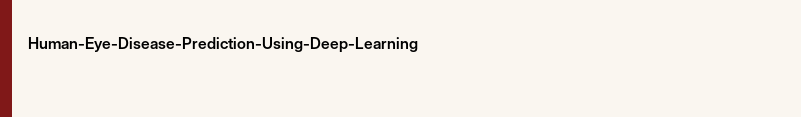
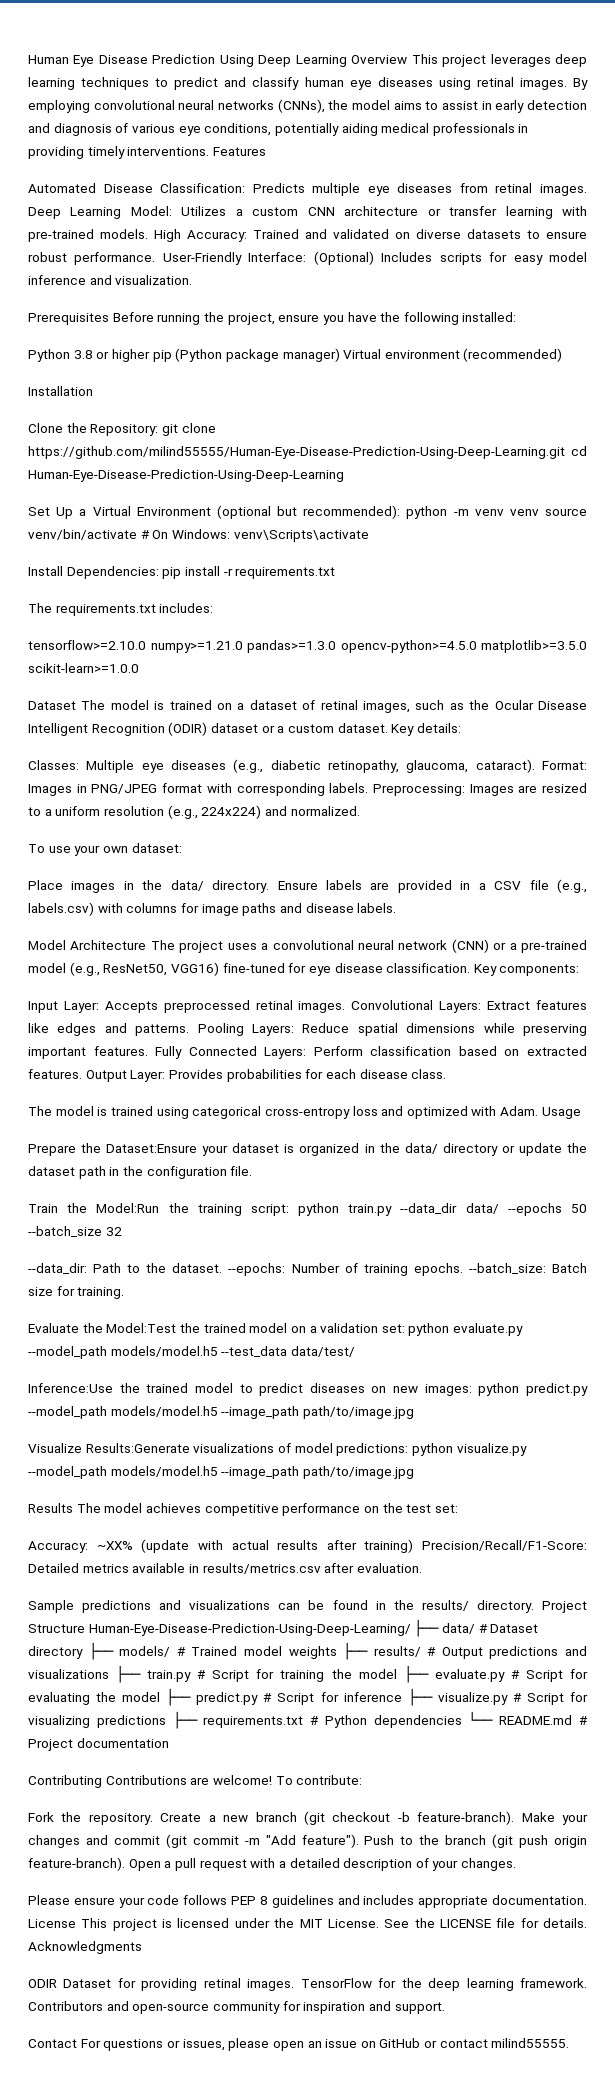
[28,37,418,53] Human-Eye-Disease-Prediction-Using-Deep-Learning -> [28,54,587,67] [28,77,588,90] [28,99,588,113] [28,123,529,136] [28,146,266,159] [28,183,587,196] [28,206,587,219] [28,229,587,242] [28,251,587,265] [28,275,193,285] [28,312,517,325] [28,348,563,362] [28,386,93,396] [28,423,216,436] [28,446,587,459] [28,469,344,482] [28,505,588,519] [28,529,369,542] [28,566,336,579] [28,603,214,616] [28,640,587,653] [28,663,139,673] [28,700,587,713] [28,722,461,736] [28,759,587,773] [28,783,587,796] [28,805,360,819] [28,843,182,856] [28,879,588,893] [28,902,397,916] [28,939,587,953] [28,962,580,976] [28,1000,587,1013] [28,1023,587,1036] [28,1046,587,1059] [28,1069,447,1082] [28,1106,581,1119] [28,1143,588,1156] [28,1166,253,1179] [28,1203,587,1216] [28,1226,122,1237] [28,1263,587,1276] [28,1286,125,1299] [28,1323,524,1336] [28,1346,355,1359] [28,1383,588,1396] [28,1406,414,1419] [28,1443,527,1456] [28,1466,414,1479] [28,1503,458,1516] [28,1539,587,1553] [28,1563,422,1574] [28,1600,587,1613] [28,1619,539,1637] [28,1642,587,1660] [28,1665,589,1683] [28,1688,589,1706] [28,1711,588,1729] [28,1738,169,1751] [28,1775,363,1788] [28,1811,589,1825] [28,1834,588,1848] [28,1857,517,1871] [28,1895,587,1908] [28,1918,587,1931] [28,1941,142,1954] [28,1978,587,1991] [28,2001,445,2014] [28,2038,570,2051] Human Eye Disease Prediction Using Deep Learning Overview This project leverages deep learning techniques to predict and classify human eye diseases using retinal images. By employing convolutional neural networks (CNNs), the model aims to assist in early detection and diagnosis of various eye conditions, potentially aiding medical professionals in providing timely interventions. Features // Automated Disease Classification: Predicts multiple eye diseases from retinal images. Deep Learning Model: Utilizes a custom CNN architecture or transfer learning with pre-trained models. High Accuracy: Trained and validated on diverse datasets to ensure robust performance. User-Friendly Interface: (Optional) Includes scripts for easy model inference and visualization. // Prerequisites Before running the project, ensure you have the following installed: // Python 3.8 or higher pip (Python package manager) Virtual environment (recommended) // Installation // Clone the Repository: git clone https://github.com/milind55555/Human-Eye-Disease-Prediction-Using-Deep-Learning.git cd Human-Eye-Disease-Prediction-Using-Deep-Learning // Set Up a Virtual Environment (optional but recommended): python -m venv venv source venv/bin/activate # On Windows: venv\Scripts\activate // Install Dependencies: pip install -r requirements.txt // The requirements.txt includes: // tensorflow>=2.10.0 numpy>=1.21.0 pandas>=1.3.0 opencv-python>=4.5.0 matplotlib>=3.5.0 scikit-learn>=1.0.0 // Dataset The model is trained on a dataset of retinal images, such as the Ocular Disease Intelligent Recognition (ODIR) dataset or a custom dataset. Key details: // Classes: Multiple eye diseases (e.g., diabetic retinopathy, glaucoma, cataract). Format: Images in PNG/JPEG format with corresponding labels. Preprocessing: Images are resized to a uniform resolution (e.g., 224x224) and normalized. // To use your own dataset: // Place images in the data/ directory. Ensure labels are provided in a CSV file (e.g., labels.csv) with columns for image paths and disease labels. // Model Architecture The project uses a convolutional neural network (CNN) or a pre-trained model (e.g., ResNet50, VGG16) fine-tuned for eye disease classification. Key components: // Input Layer: Accepts preprocessed retinal images. Convolutional Layers: Extract features like edges and patterns. Pooling Layers: Reduce spatial dimensions while preserving important features. Fully Connected Layers: Perform classification based on extracted features. Output Layer: Provides probabilities for each disease class. // The model is trained using categorical cross-entropy loss and optimized with Adam. Usage // Prepare the Dataset:Ensure your dataset is organized in the data/ directory or update the dataset path in the configuration file. // Train the Model:Run the training script: python train.py --data_dir data/ --epochs 50 --batch_size 32 // --data_dir: Path to the dataset. --epochs: Number of training epochs. --batch_size: Batch size for training. // Evaluate the Model:Test the trained model on a validation set: python evaluate.py --model_path models/model.h5 --test_data data/test/ // Inference:Use the trained model to predict diseases on new images: python predict.py --model_path models/model.h5 --image_path path/to/image.jpg // Visualize Results:Generate visualizations of model predictions: python visualize.py --model_path models/model.h5 --image_path path/to/image.jpg // Results The model achieves competitive performance on the test set: // Accuracy: ~XX% (update with actual results after training) Precision/Recall/F1-Score: Detailed metrics available in results/metrics.csv after evaluation. // Sample predictions and visualizations can be found in the results/ directory. Project Structure Human-Eye-Disease-Prediction-Using-Deep-Learning/ ├── data/ # Dataset directory ├── models/ # Trained model weights ├── results/ # Output predictions and visualizations ├── train.py # Script for training the model ├── evaluate.py # Script for evaluating the model ├── predict.py # Script for inference ├── visualize.py # Script for visualizing predictions ├── requirements.txt # Python dependencies └── README.md # Project documentation // Contributing Contributions are welcome! To contribute: // Fork the repository. Create a new branch (git checkout -b feature-branch). Make your changes and commit (git commit -m "Add feature"). Push to the branch (git push origin feature-branch). Open a pull request with a detailed description of your changes. // Please ensure your code follows PEP 8 guidelines and includes appropriate documentation. License This project is licensed under the MIT License. See the LICENSE file for details. Acknowledgments // ODIR Dataset for providing retinal images. TensorFlow for the deep learning framework. Contributors and open-source community for inspiration and support. // Contact For questions or issues, please open an issue on GitHub or contact milind55555.

